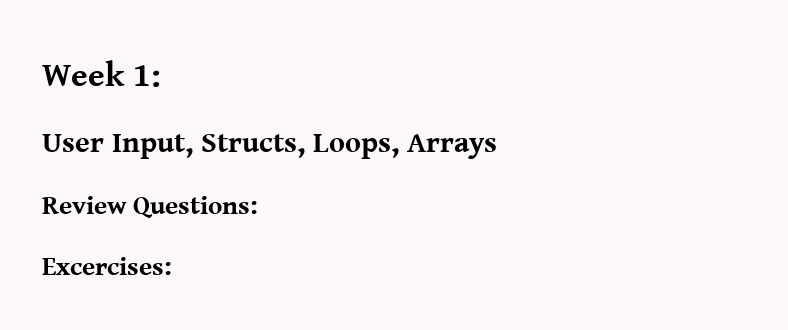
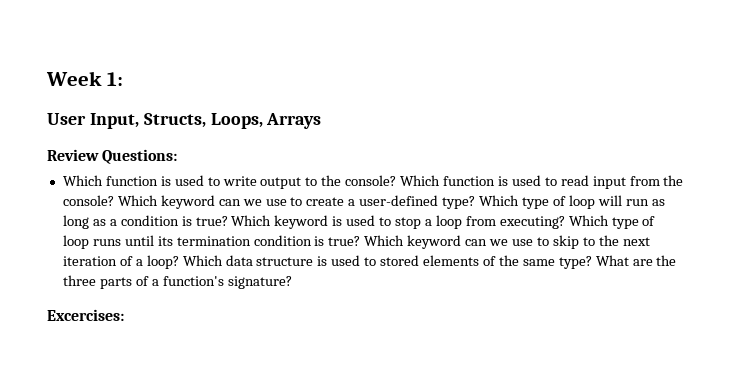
(259, 207) none -> [62,175,684,189] [62,195,665,209] [62,215,656,229] [62,235,650,249] [62,255,677,269] [62,275,292,289] // Which function is used to write output to the console? Which function is used to read input from the console? Which keyword can we use to create a user-defined type? Which type of loop will run as long as a condition is true? Which keyword is used to stop a loop from executing? Which type of loop runs until its termination condition is true? Which keyword can we use to skip to the next iteration of a loop? Which data structure is used to stored elements of the same type? What are the three parts of a function's signature?

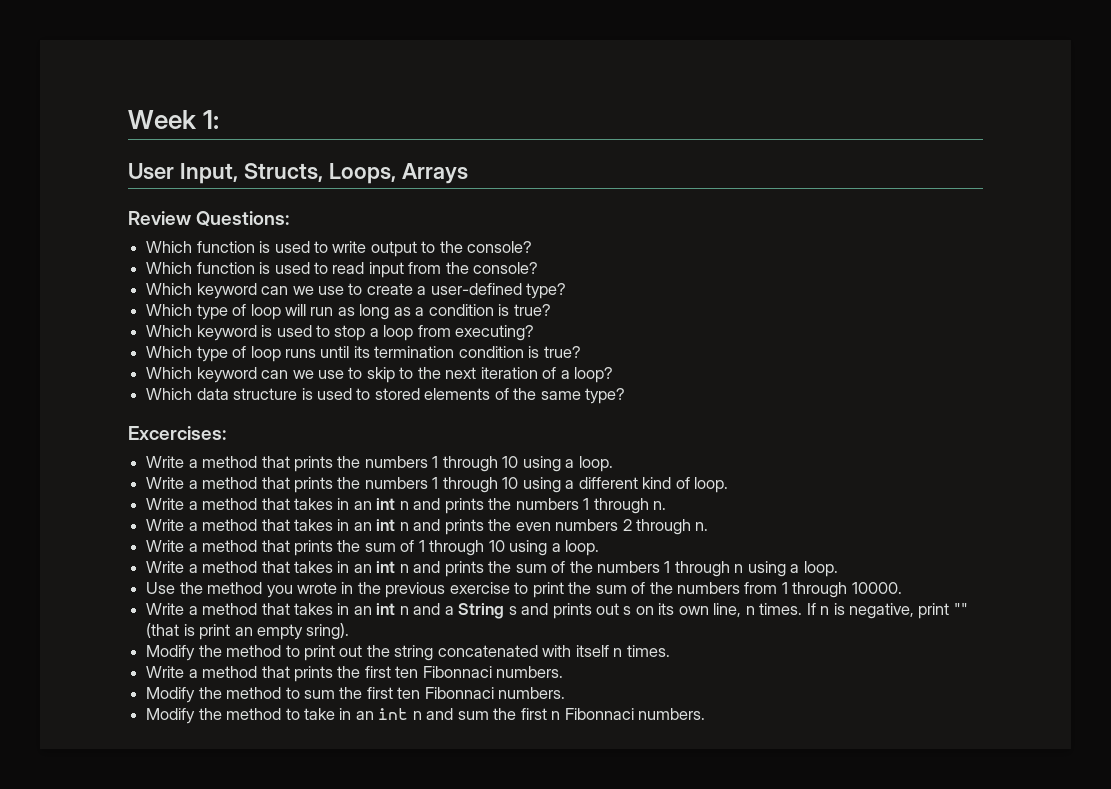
(397, 180) none -> (533, 247) //
(114, 200) none -> (539, 268) //
(476, 202) none -> (567, 291) //
(228, 221) none -> (551, 310) //
(565, 222) none -> (535, 333) //
(361, 241) none -> (581, 352) //
(179, 262) none -> (614, 375) //
[595,255,677,266] [62,275,292,289] [47,309,124,321] What are the three parts of a function's signature? // Excercises: -> [128,426,226,440] [146,456,613,472] [146,477,728,493] [146,498,666,514] [146,519,709,535] [146,540,600,556] [146,561,838,577] [146,582,902,598] [146,603,968,619] [146,623,350,640] [146,645,670,661] [146,666,564,682] [146,687,566,703] [146,708,705,724] // Excercises: // Write a method that prints the numbers 1 through 10 using a loop. // Write a method that prints the numbers 1 through 10 using a different kind of loop. // Write a method that takes in an int n and prints the numbers 1 through n. // Write a method that takes in an int n and prints the even numbers 2 through n. // Write a method that prints the sum of 1 through 10 using a loop. // Write a method that takes in an int n and prints the sum of the numbers 1 through n using a loop. // Use the method you wrote in the previous exercise to print the sum of the numbers from 1 through 10000. // Write a method that takes in an int n and a String s and prints out s on its own line, n times. If n is negative, print "" (that is print an empty sring). // Modify the method to print out the string concatenated with itself n times. // Write a method that prints the first ten Fibonnaci numbers. // Modify the method to sum the first ten Fibonnaci numbers. // Modify the method to take in an int n and sum the first n Fibonnaci numbers.

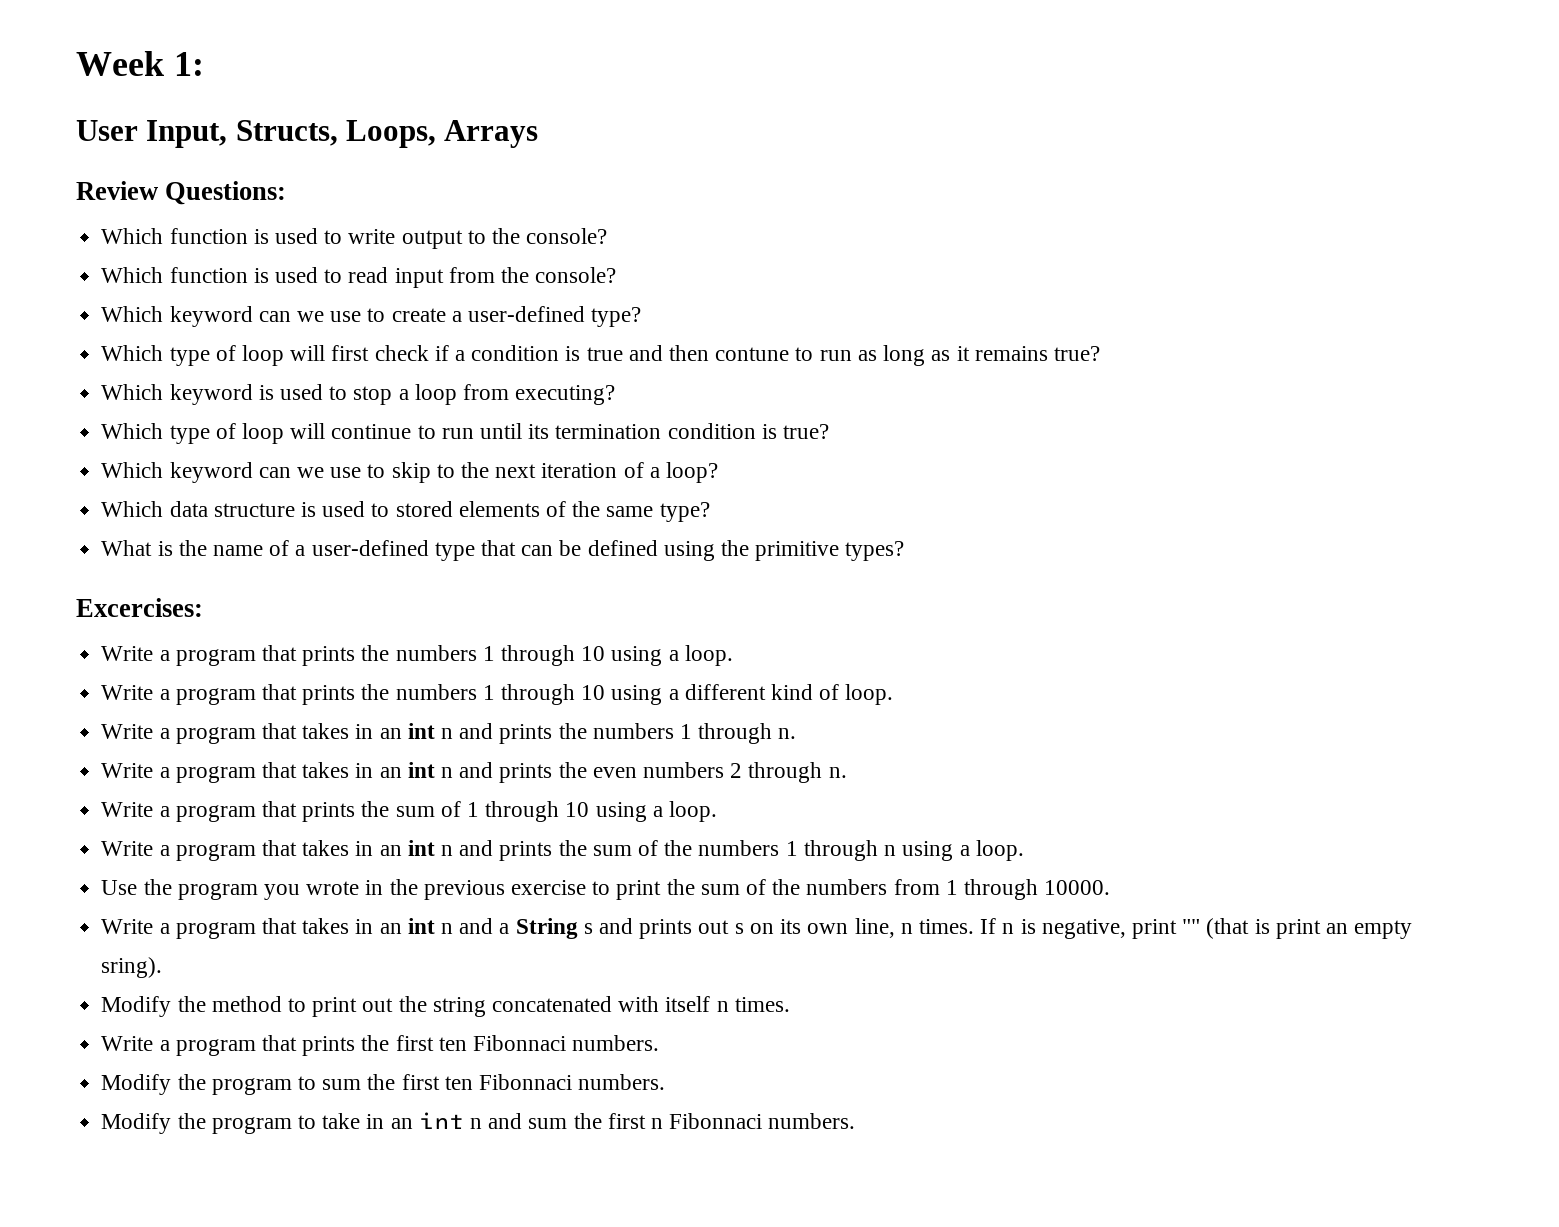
(306, 310) none -> [331,345,814,361] first check if a condition is true and then contune to
[415,304,510,316] a condition is -> [956,346,1048,361] it remains
[284,349,316,358] runs -> [290,423,474,439] will continue to run
(626, 396) none -> [101,540,905,561] // What is the name of a user-defined type that can be defined using the primitive types?
[202,456,258,468] method -> [175,649,256,666] program
[202,477,258,489] method -> [175,688,256,705] program
[202,498,258,510] method -> [175,727,256,744] program
[202,519,258,531] method -> [175,766,256,783] program
[202,540,258,552] method -> [175,805,256,822] program
[202,561,258,573] method -> [175,844,256,861] program
[207,582,263,594] method -> [177,883,258,900] program
[202,603,258,615] method -> [175,922,256,939] program
[202,666,258,678] method -> [175,1039,256,1056] program
[226,687,282,699] method -> [211,1078,292,1095] program
[226,708,282,720] method -> [211,1117,292,1134] program

